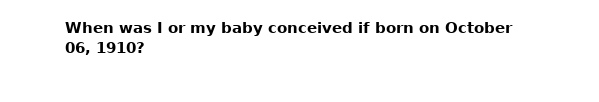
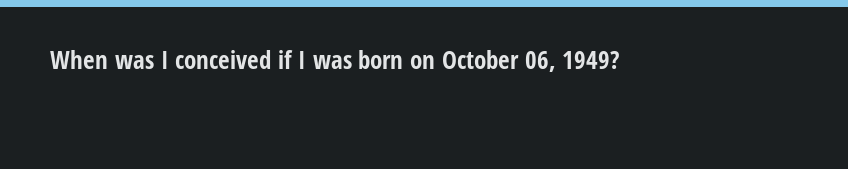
[168,22,370,36] or my baby conceived if -> [175,50,352,69] conceived if I was
[96,42,145,53] 1910? -> [562,51,621,69] 1949?

